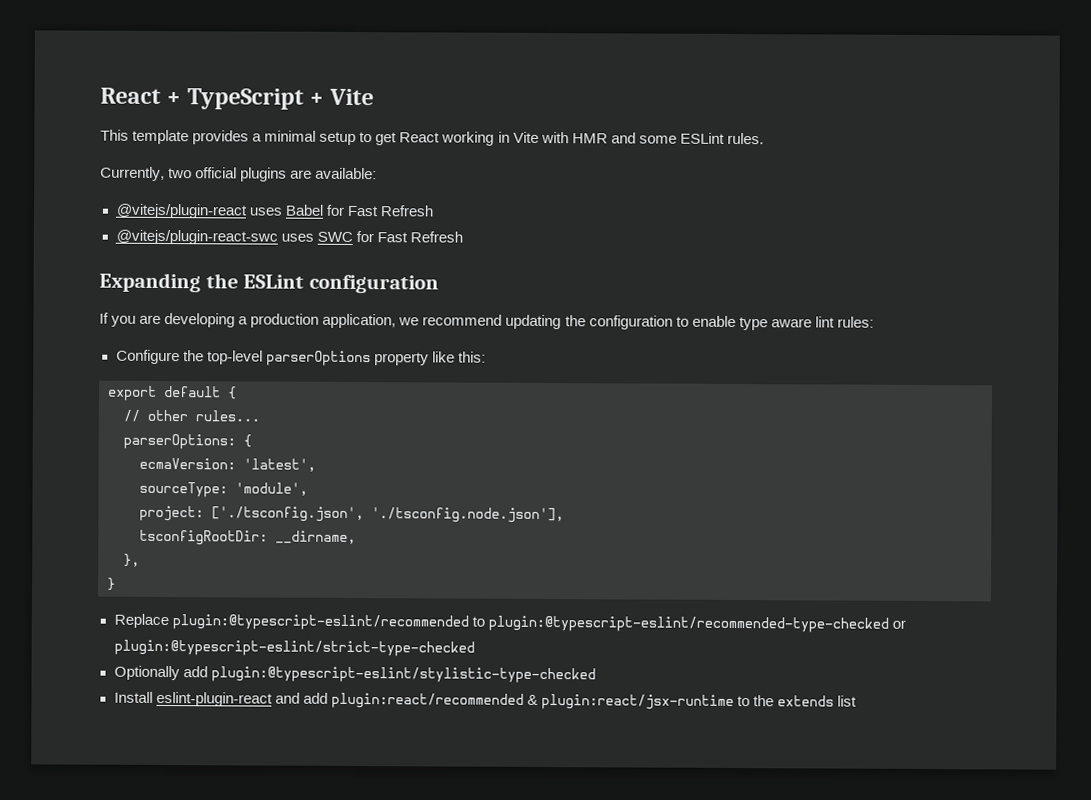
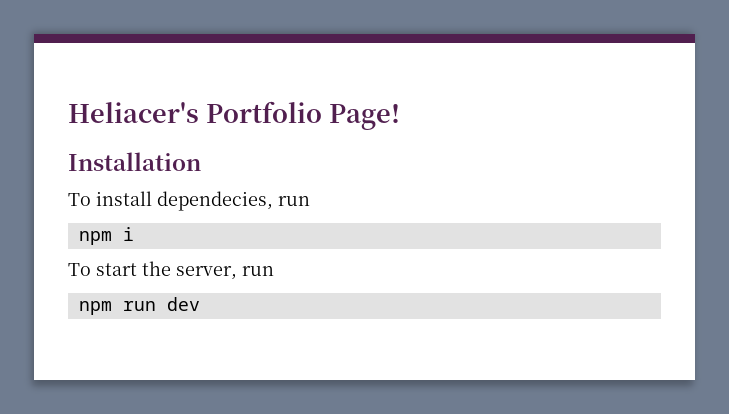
[100,87,374,110] [100,129,764,146] [100,166,378,182] [115,203,434,219] [115,229,463,245] [99,272,439,294] [99,312,874,331] [115,349,486,367] [107,385,237,401] [123,409,260,422] [123,433,252,450] [139,457,316,472] [139,481,308,498] [139,505,564,524] [139,529,356,546] [123,553,140,567] [106,577,116,591] [113,613,906,633] [113,639,475,657] [113,665,596,684] [113,691,857,710] React + TypeScript + Vite // This template provides a minimal setup to get React working in Vite with HMR and some ESLint rules. // Currently, two official plugins are available: // @vitejs/plugin-react uses Babel for Fast Refresh // @vitejs/plugin-react-swc uses SWC for Fast Refresh // Expanding the ESLint configuration // If you are developing a production application, we recommend updating the configuration to enable type aware lint rules: // Configure the top-level parserOptions property like this: // export default { // // other rules... // parserOptions: { // ecmaVersion: 'latest', // sourceType: 'module', // project: ['./tsconfig.json', './tsconfig.node.json'], // tsconfigRootDir: __dirname, // }, // } // Replace plugin:@typescript-eslint/recommended to plugin:@typescript-eslint/recommended-type-checked or plugin:@typescript-eslint/strict-type-checked // Optionally add plugin:@typescript-eslint/stylistic-type-checked // Install eslint-plugin-react and add plugin:react/recommended & plugin:react/jsx-runtime to the extends list -> [68,101,400,130] [68,152,201,171] [68,191,310,211] [78,227,134,245] [68,261,274,280] [78,297,200,315] Heliacer's Portfolio Page! // Installation // To install dependecies, run // npm i // To start the server, run // npm run dev

